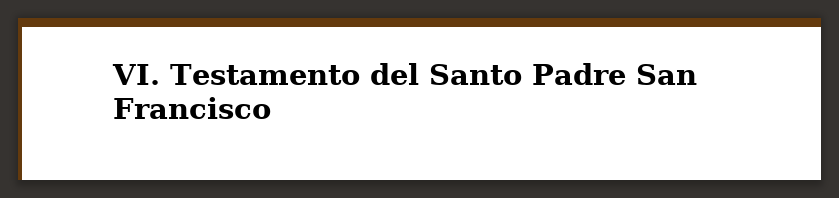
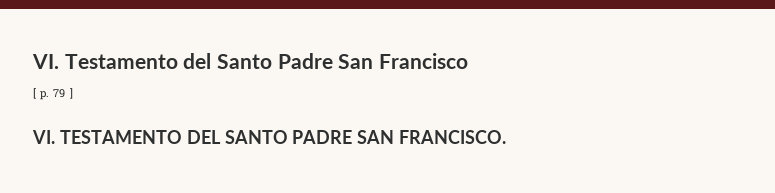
(271, 108) none -> [33,88,73,100] [32,130,507,144] // [ p. 79 ] // VI. TESTAMENTO DEL SANTO PADRE SAN FRANCISCO.

